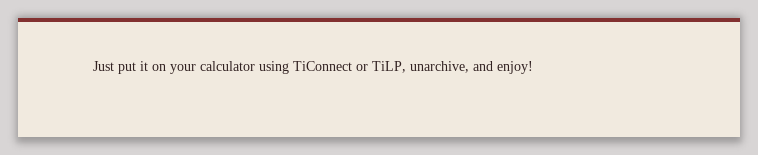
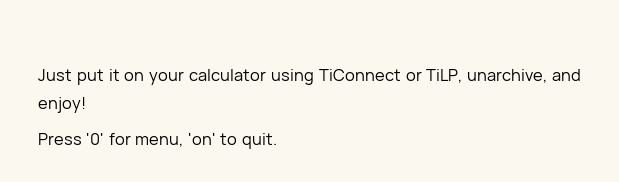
(533, 67) none -> [38,133,277,149] // Press '0' for menu, 'on' to quit.

